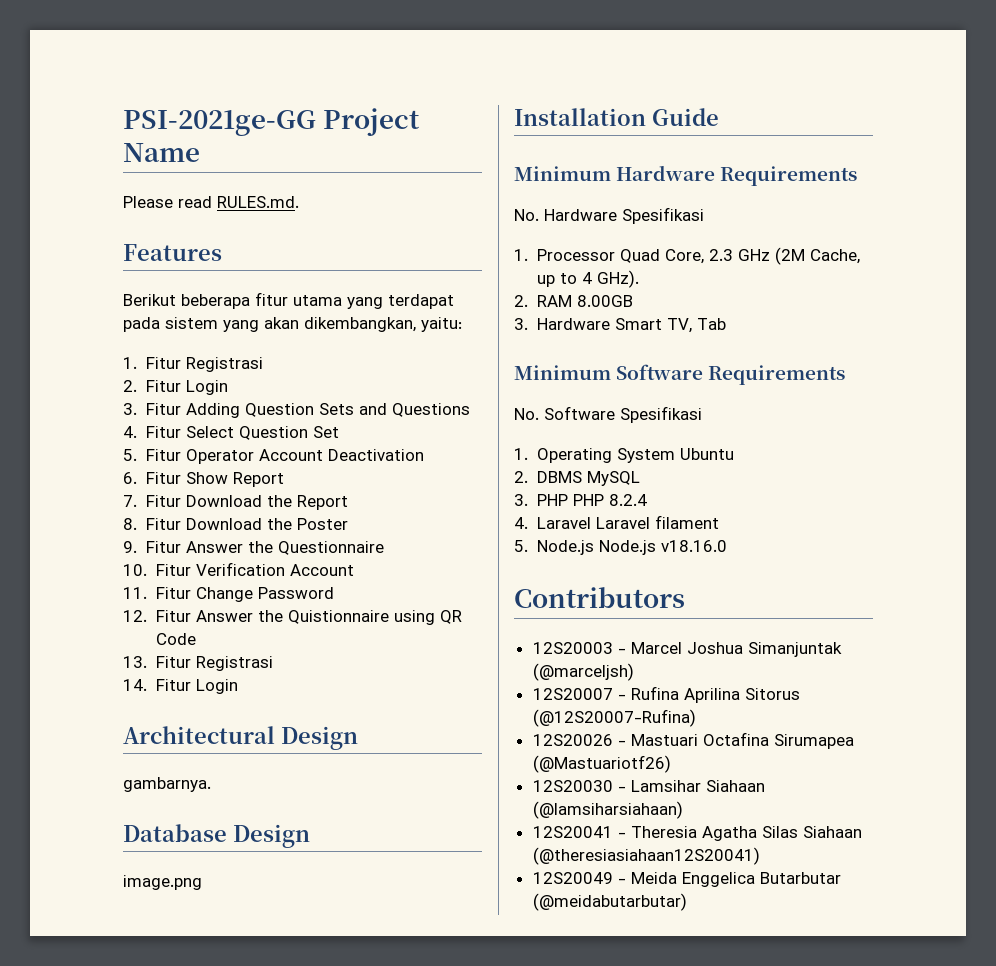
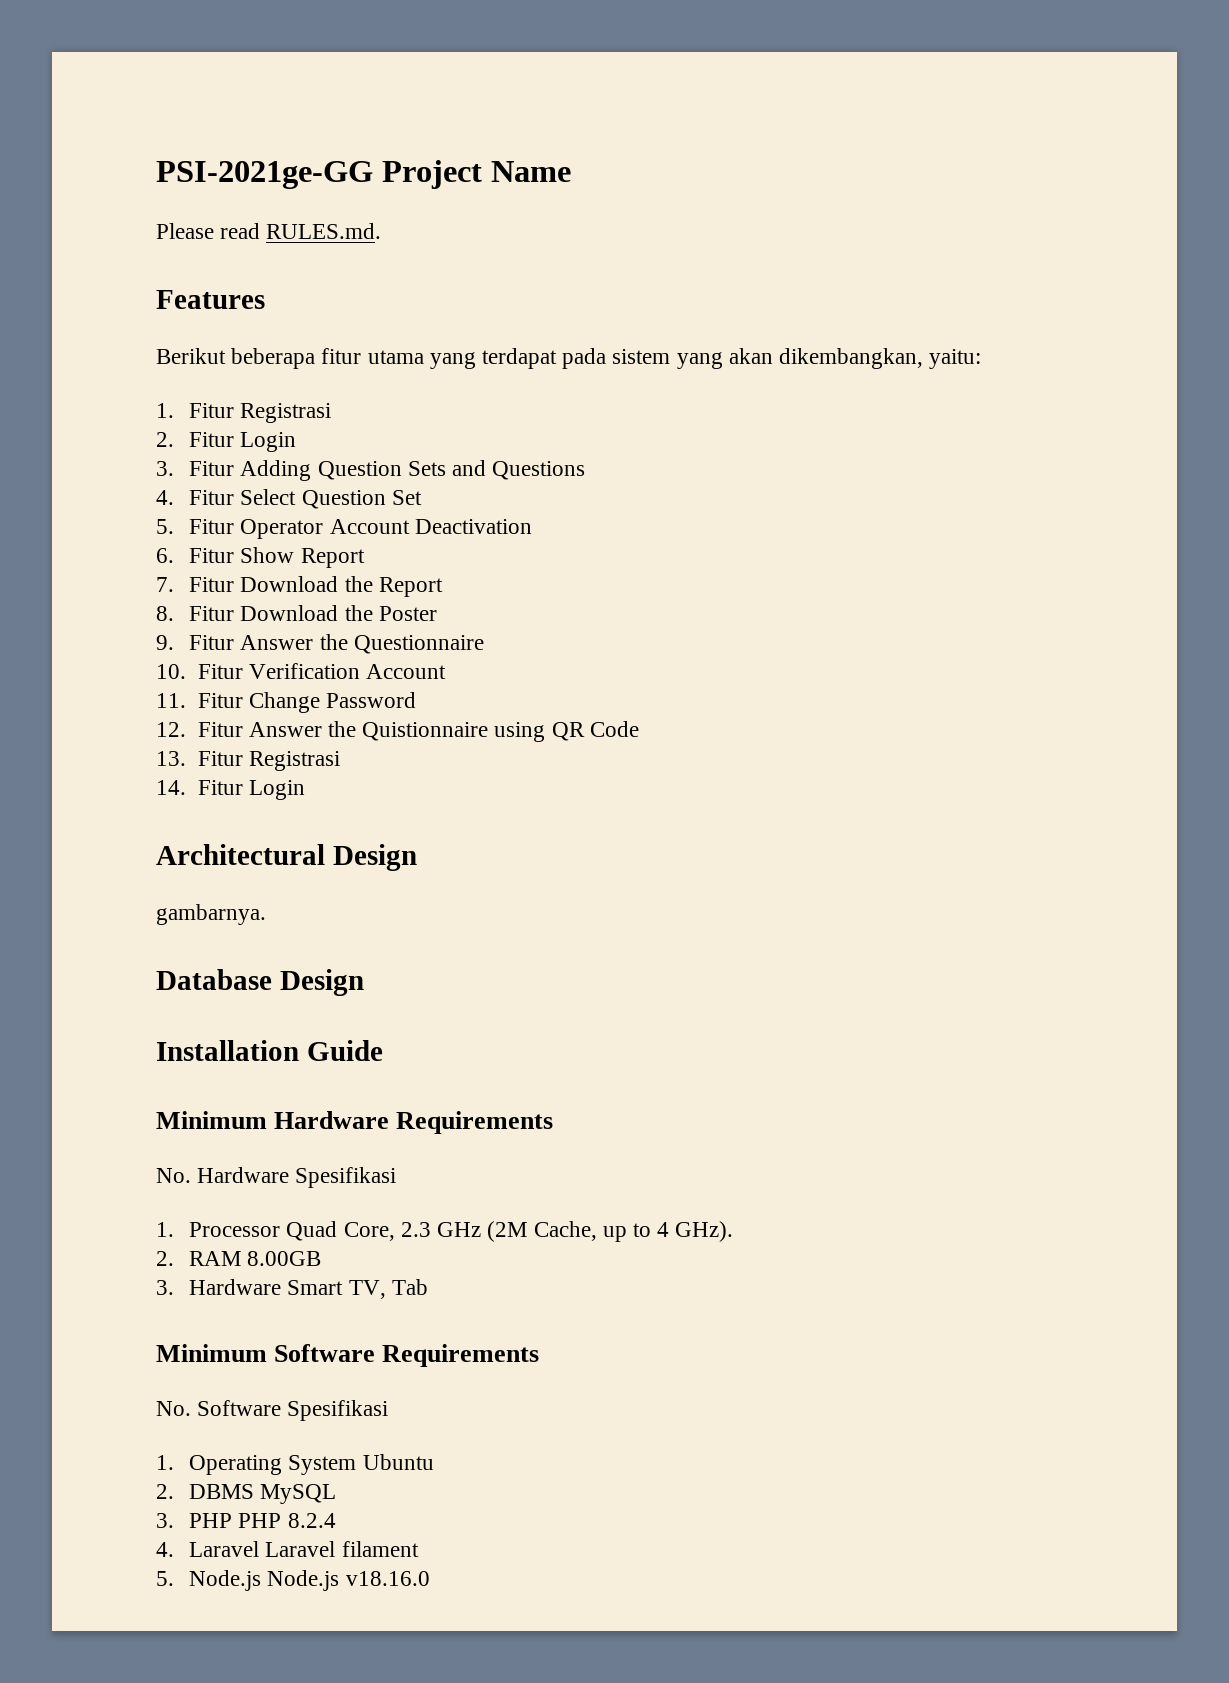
[123,875,202,890] // image.png -> (364, 982) none
[514,587,685,608] [532,642,842,657] [532,663,634,681] [532,686,800,703] [532,709,696,727] [532,732,854,749] [532,755,671,773] [532,780,765,792] [532,801,683,819] [532,826,862,841] [532,847,760,865] [532,872,841,887] [532,893,687,911] // Contributors // 12S20003 - Marcel Joshua Simanjuntak (@marceljsh) // 12S20007 - Rufina Aprilina Sitorus (@12S20007-Rufina) // 12S20026 - Mastuari Octafina Sirumapea (@Mastuariotf26) // 12S20030 - Lamsihar Siahaan (@lamsiharsiahaan) // 12S20041 - Theresia Agatha Silas Siahaan (@theresiasiahaan12S20041) // 12S20049 - Meida Enggelica Butarbutar (@meidabutarbutar) -> (430, 1578) none

